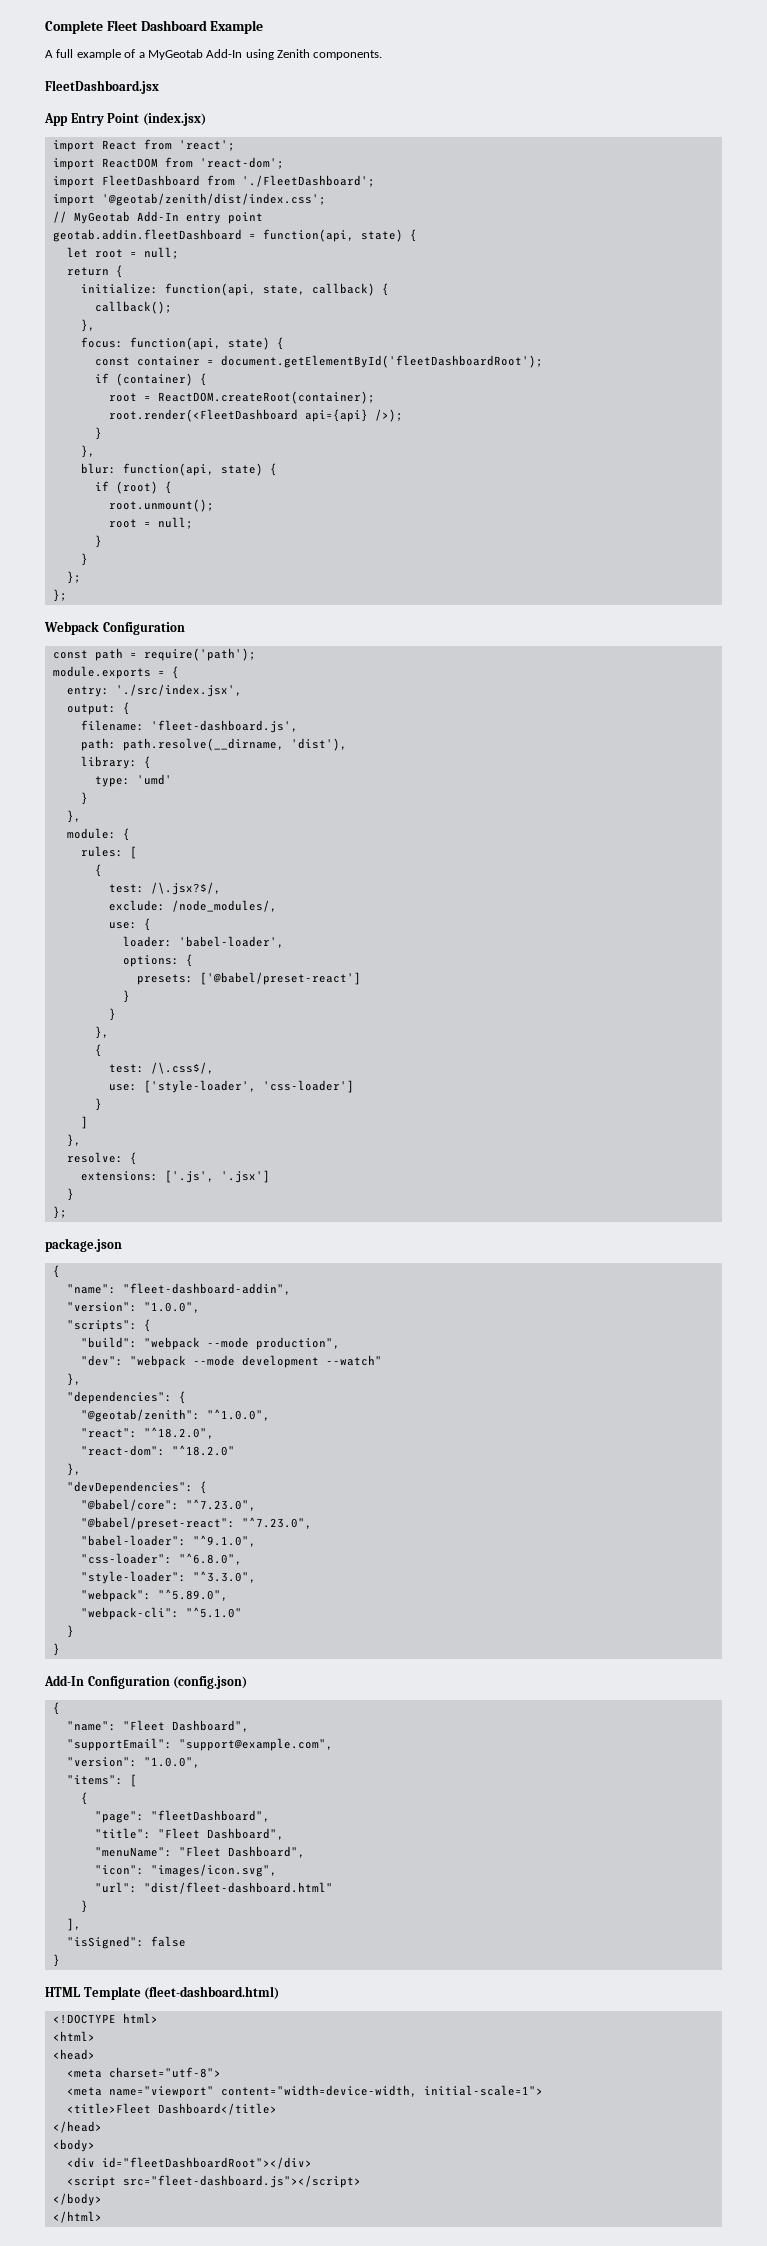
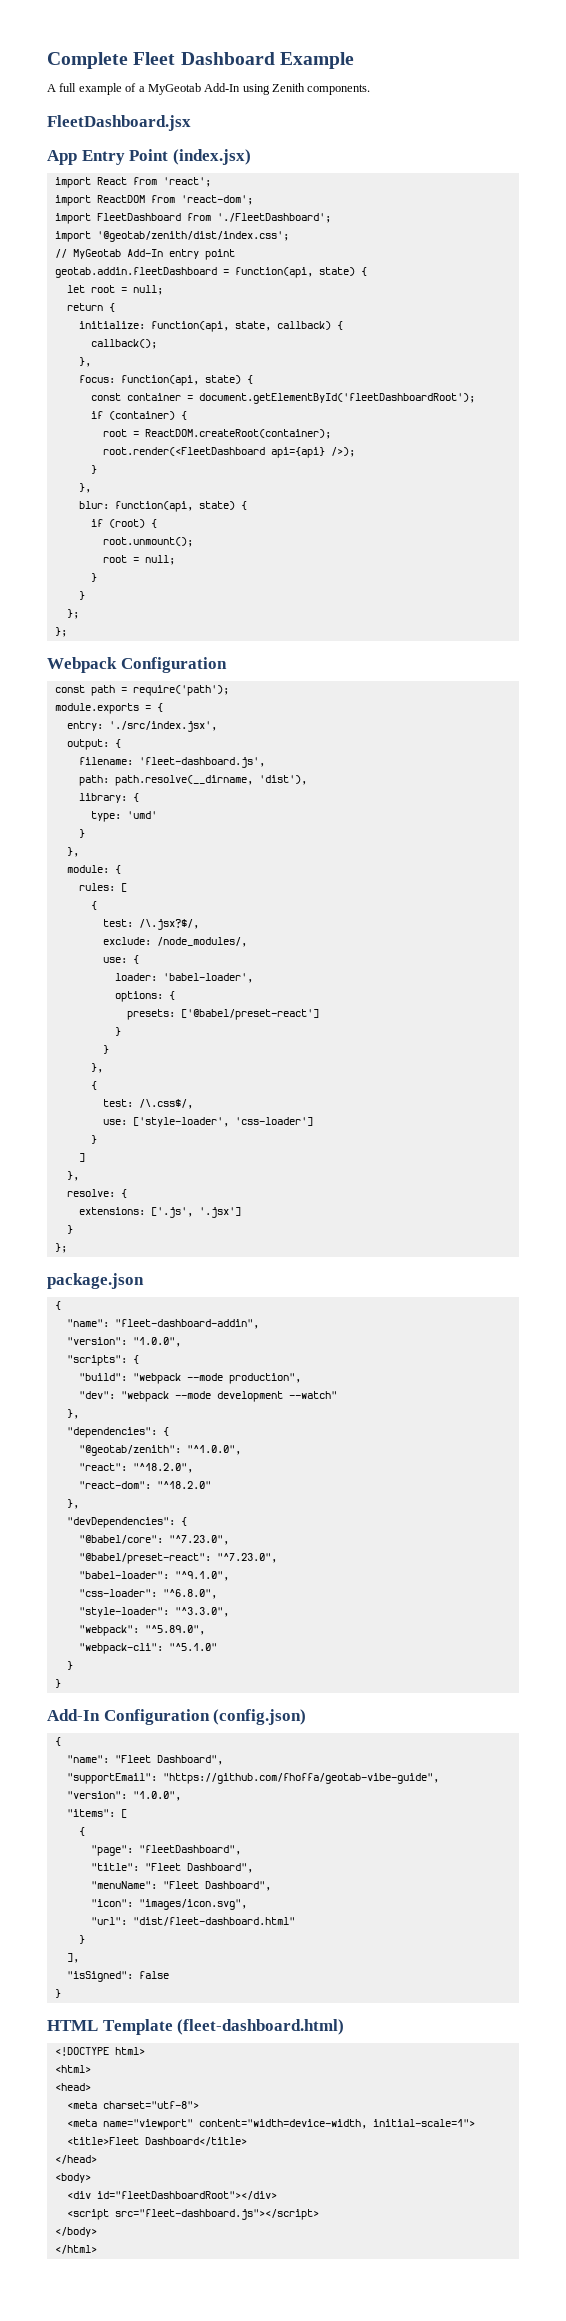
[178,1738,333,1751] "support@example.com", -> [162,1773,439,1784] "https://github.com/fhoffa/geotab-vibe-guide",

